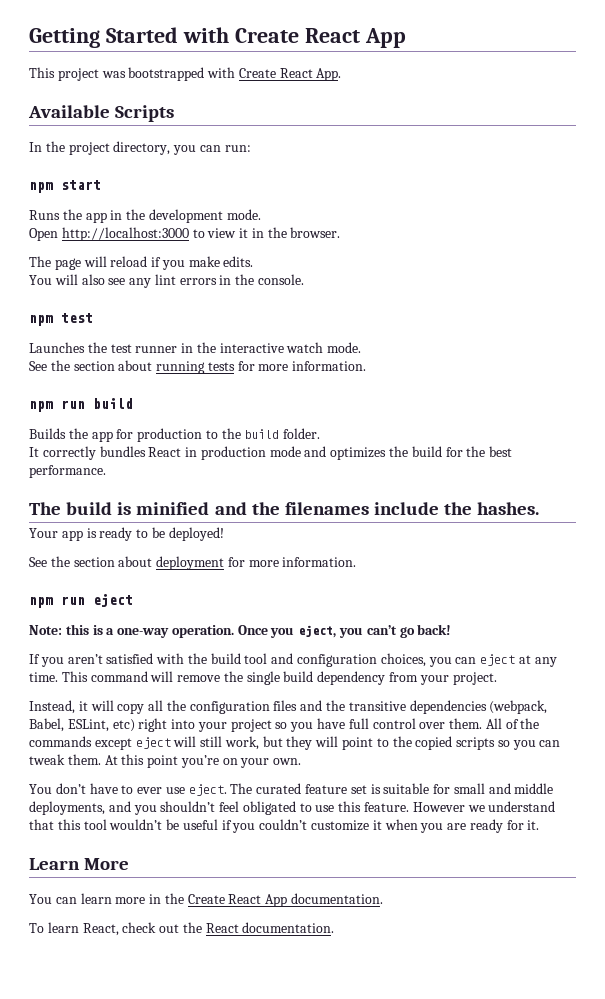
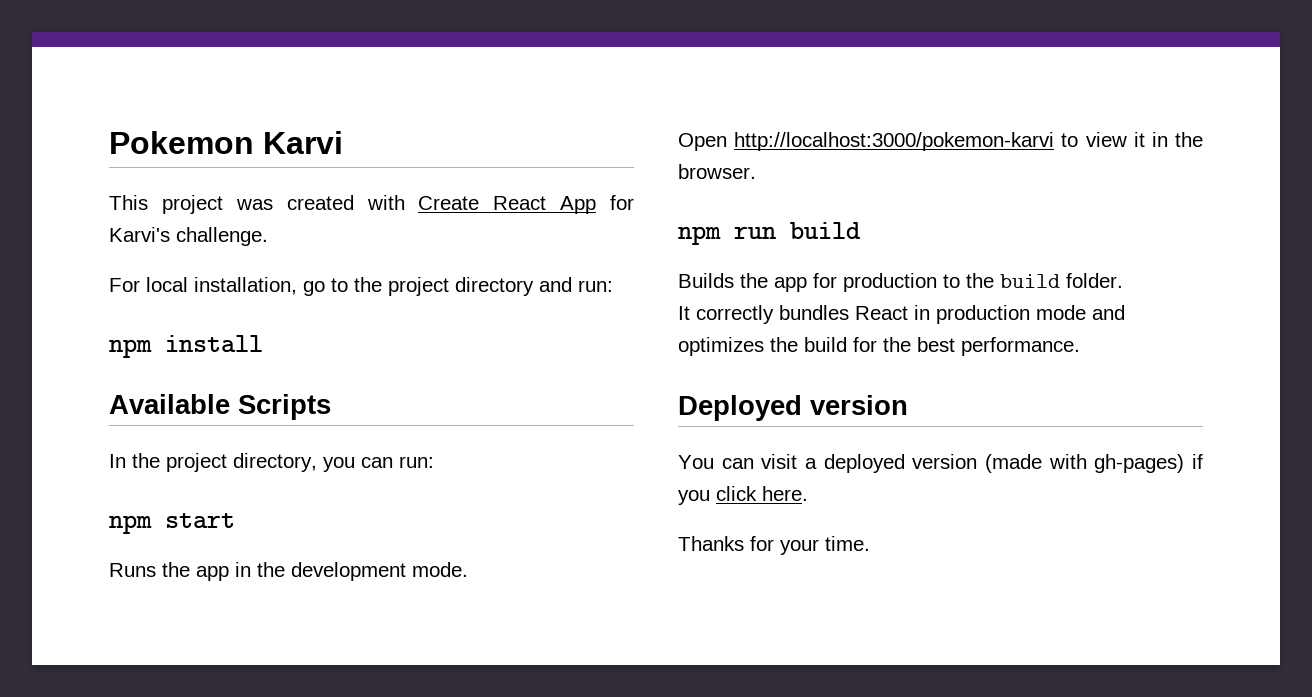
[29,27,406,48] [29,67,342,81] Getting Started with Create React App // This project was bootstrapped with Create React App. -> [109,131,343,154] [109,195,634,214] [109,227,268,246] [109,277,613,296] [109,335,263,358] Pokemon Karvi // This project was created with Create React App for Karvi's challenge. // For local installation, go to the project directory and run: // npm install
[61,227,189,241] http://localhost:3000 -> [734,132,1055,151] http://localhost:3000/pokemon-karvi
[29,256,254,270] [29,274,305,288] [29,313,93,326] [29,342,362,353] [29,360,367,374] // The page will reload if you make edits. // You will also see any lint errors in the console. // npm test // Launches the test runner in the interactive watch mode. // See the section about running tests for more information. -> (756, 171) none
[29,502,540,515] [29,527,224,541] [29,556,357,570] [29,594,133,608] [29,624,452,638] [29,653,557,667] [29,671,497,685] [29,700,548,714] [29,718,540,732] [29,736,561,750] [29,754,302,768] [29,783,554,796] [29,801,556,815] [29,819,540,833] [29,858,130,870] [29,893,384,907] [29,922,335,936] The build is minified and the filenames include the hashes. // Your app is ready to be deployed! // See the section about deployment for more information. // npm run eject // Note: this is a one-way operation. Once you eject, you can’t go back! // If you aren’t satisfied with the build tool and configuration choices, you can eject at any time. This command will remove the single build dependency from your project. // Instead, it will copy all the configuration files and the transitive dependencies (webpack, Babel, ESLint, etc) right into your project so you have full control over them. All of the commands except eject will still work, but they will point to the copied scripts so you can tweak them. At this point you’re on your own. // You don’t have to ever use eject. The curated feature set is suitable for small and middle deployments, and you shouldn’t feel obligated to use this feature. However we understand that this tool wouldn’t be useful if you couldn’t customize it when you are ready for it. // Learn More // You can learn more in the Create React App documentation. // To learn React, check out the React documentation. -> [678,395,908,421] [678,454,1203,473] [678,486,808,505] [678,536,870,555] Deployed version // You can visit a deployed version (made with gh-pages) if you click here. // Thanks for your time.

